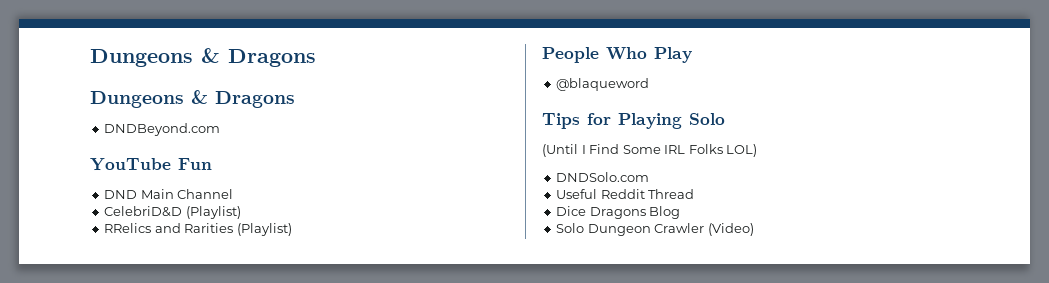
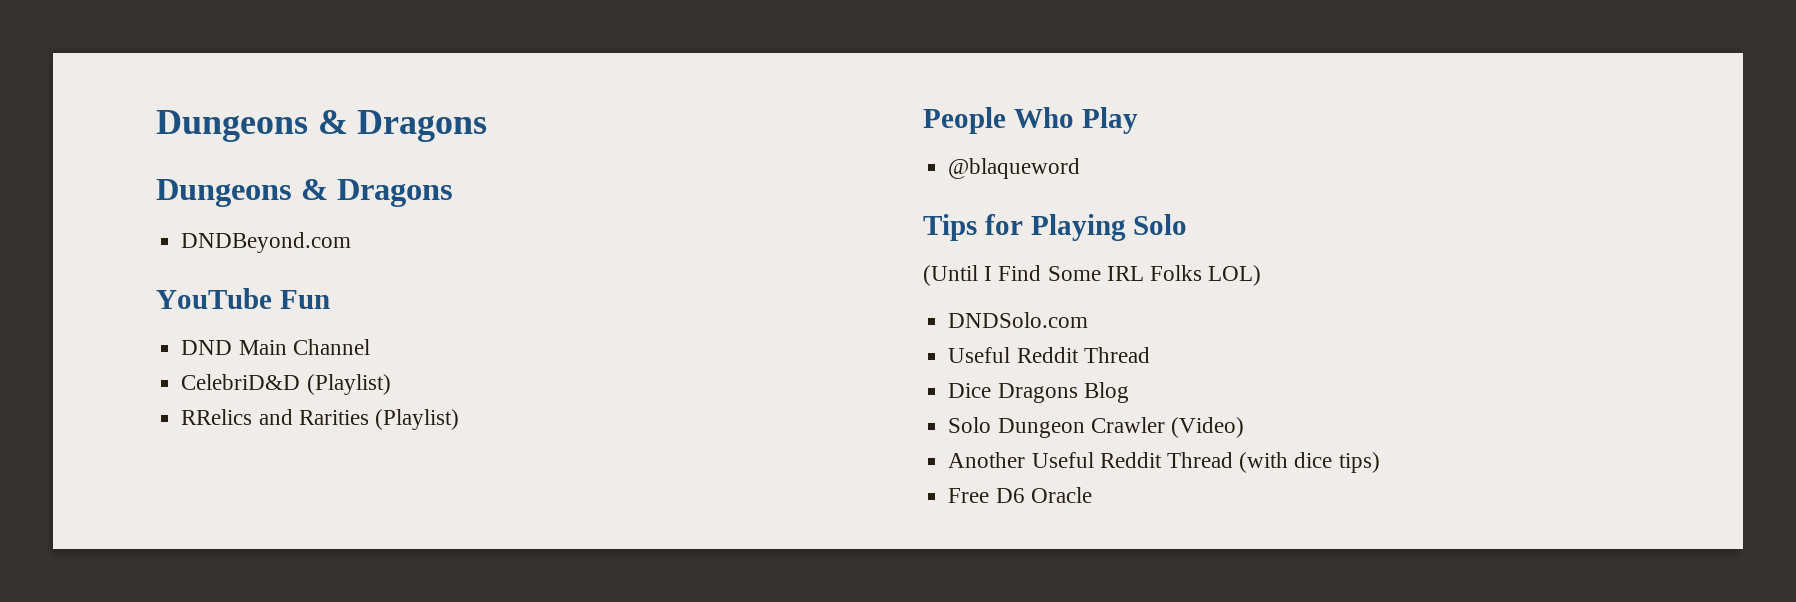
(754, 229) none -> [948,452,1380,473] [948,487,1092,503] // Another Useful Reddit Thread (with dice tips) // Free D6 Oracle

